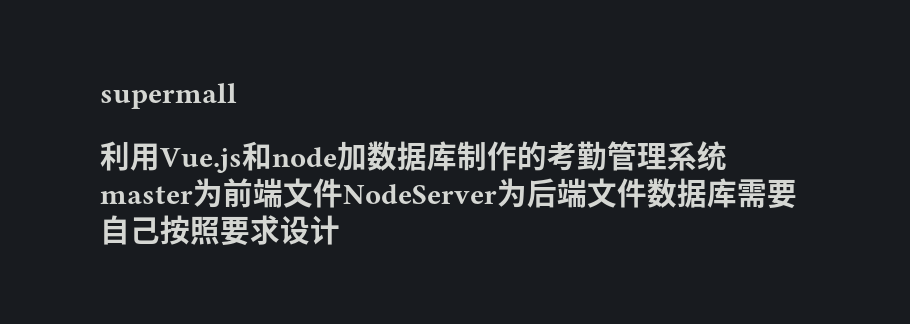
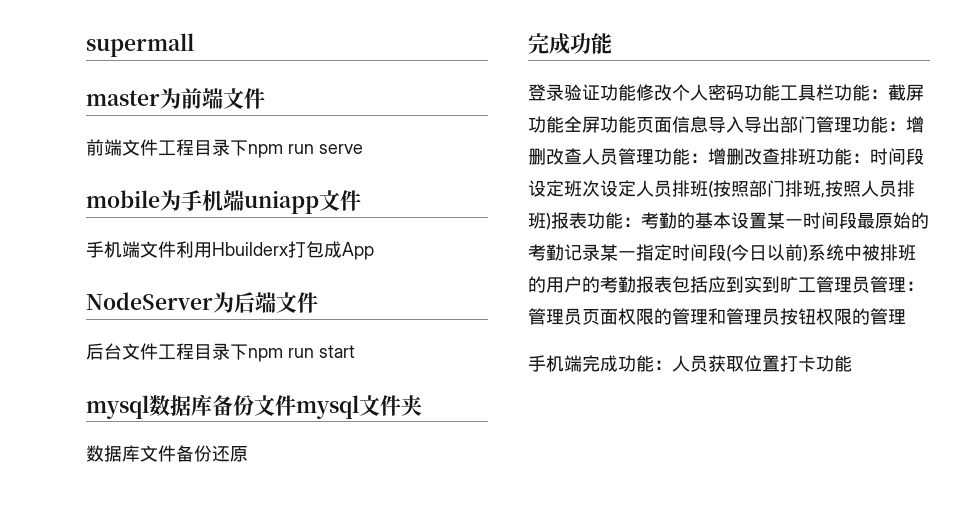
[100,141,727,173] [100,178,797,209] [100,215,340,246] 利用Vue.js和node加数据库制作的考勤管理系统master为前端文件NodeServer为后端文件数据库需要自己按照要求设计 -> [86,88,265,109] [86,139,363,158] [86,190,361,214] [86,241,374,260] [86,292,318,313] [86,343,355,362] [86,394,422,419] [86,445,248,462] [528,33,612,55] [528,84,924,101] [528,116,924,133] [528,148,924,165] [528,180,915,198] [528,212,929,230] [528,244,916,262] [528,276,924,293] [528,308,906,325] [528,355,852,372] master为前端文件 // 前端文件工程目录下npm run serve // mobile为手机端uniapp文件 // 手机端文件利用Hbuilderx打包成App // NodeServer为后端文件 // 后台文件工程目录下npm run start // mysql数据库备份文件mysql文件夹 // 数据库文件备份还原 // 完成功能 // 登录验证功能修改个人密码功能工具栏功能：截屏功能全屏功能页面信息导入导出部门管理功能：增删改查人员管理功能：增删改查排班功能：时间段设定班次设定人员排班(按照部门排班,按照人员排班)报表功能：考勤的基本设置某一时间段最原始的考勤记录某一指定时间段(今日以前)系统中被排班的用户的考勤报表包括应到实到旷工管理员管理：管理员页面权限的管理和管理员按钮权限的管理 // 手机端完成功能：人员获取位置打卡功能

